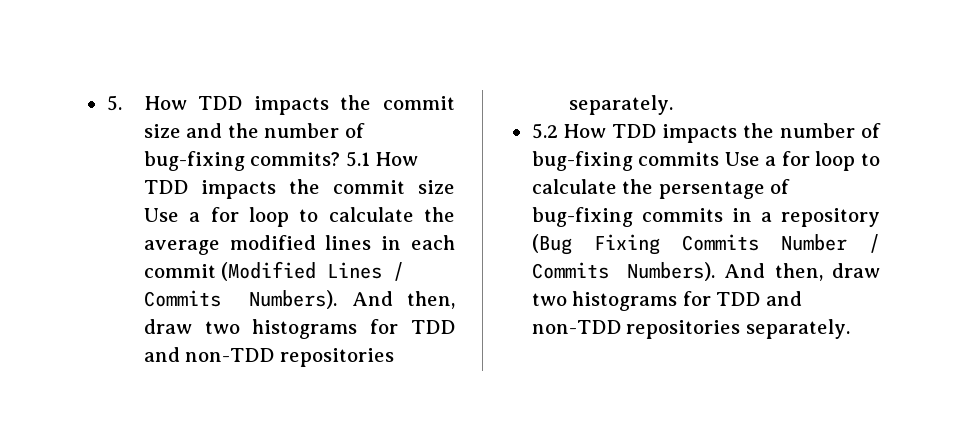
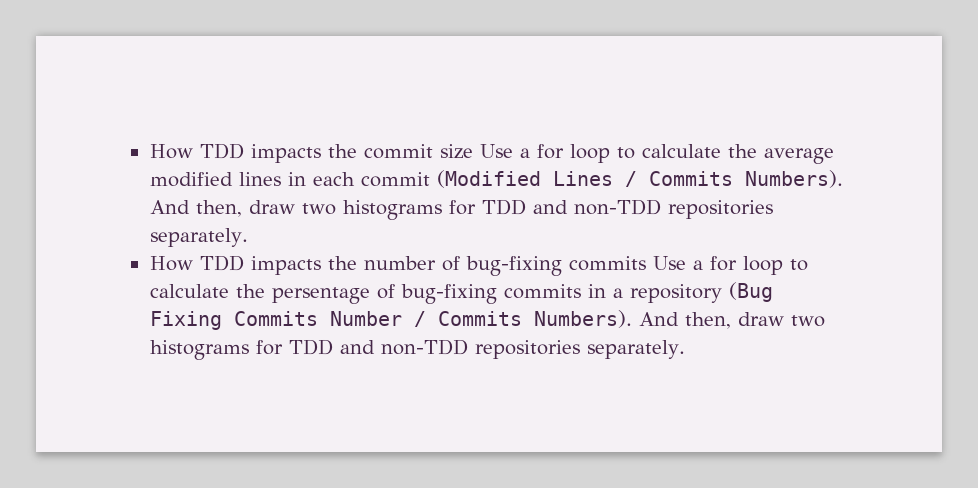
[106,95,455,115] [143,123,365,138] [143,151,370,171] 5. How TDD impacts the commit size and the number of bug-fixing commits? 5.1 -> (149, 151) none
[531,123,558,139] 5.2 -> (248, 237) none

